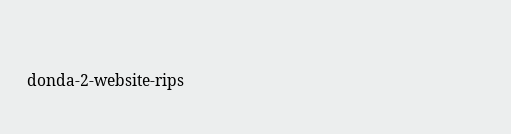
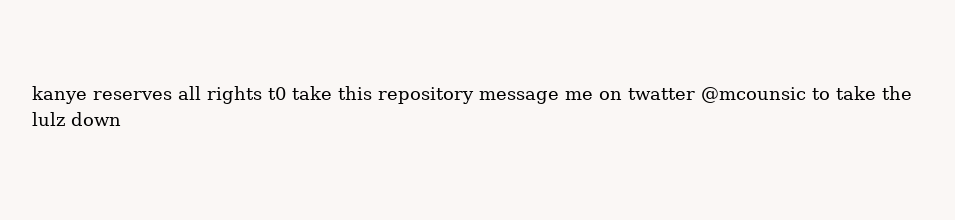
[27,73,184,90] donda-2-website-rips -> [32,86,912,104] [32,112,121,126] kanye reserves all rights t0 take this repository message me on twatter @mcounsic to take the lulz down

